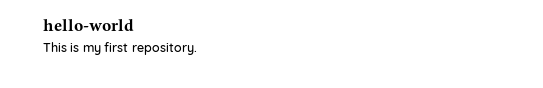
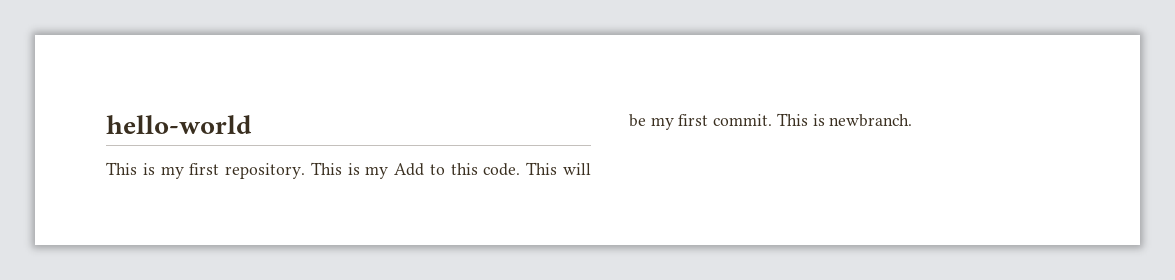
(197, 49) none -> [310,162,591,179] [629,113,913,130] This is my Add to this code. This will be my first commit. This is newbranch.

